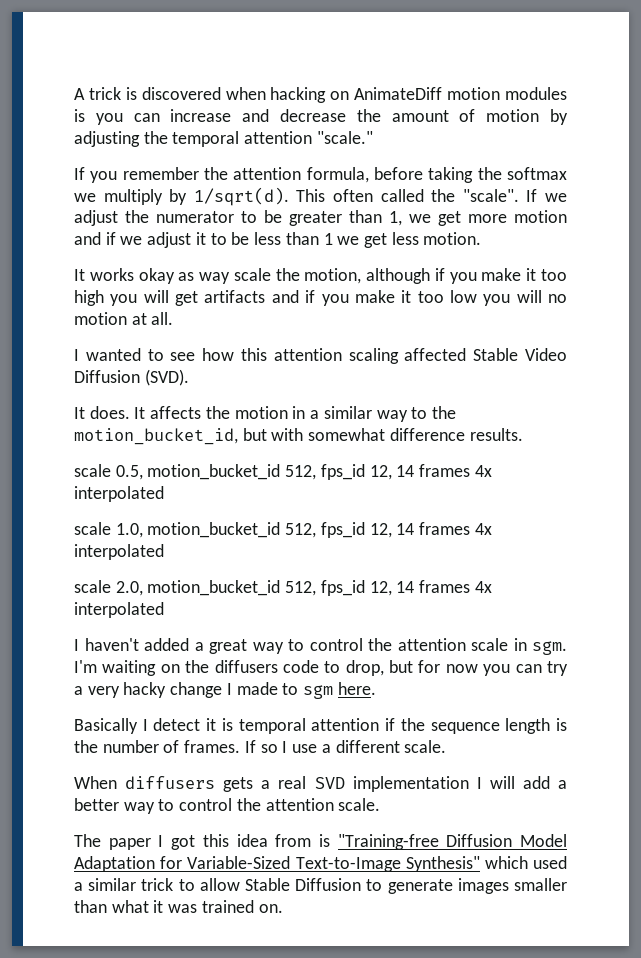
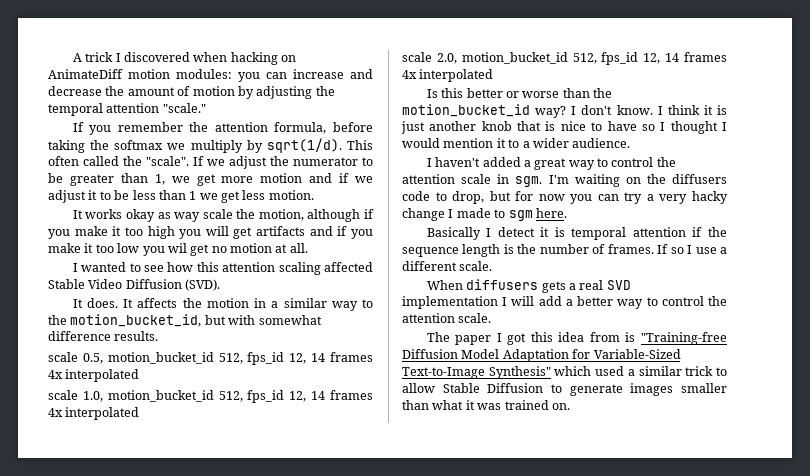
[125,87,137,100] is -> [115,53,121,62] I
[505,87,568,100] [74,109,85,122] modules is -> [176,69,232,79] modules:
[193,187,289,206] 1/sqrt(d). -> [266,138,342,153] sqrt(1/d).
[516,290,542,303] will -> [167,243,210,256] wil get
(164, 610) none -> [426,88,613,98] [402,104,727,118] [401,121,727,134] [402,138,631,148] // Is this better or worse than the motion_bucket_id way? I don't know. I think it is just another knob that is nice to have so I thought I would mention it to a wider audience.

